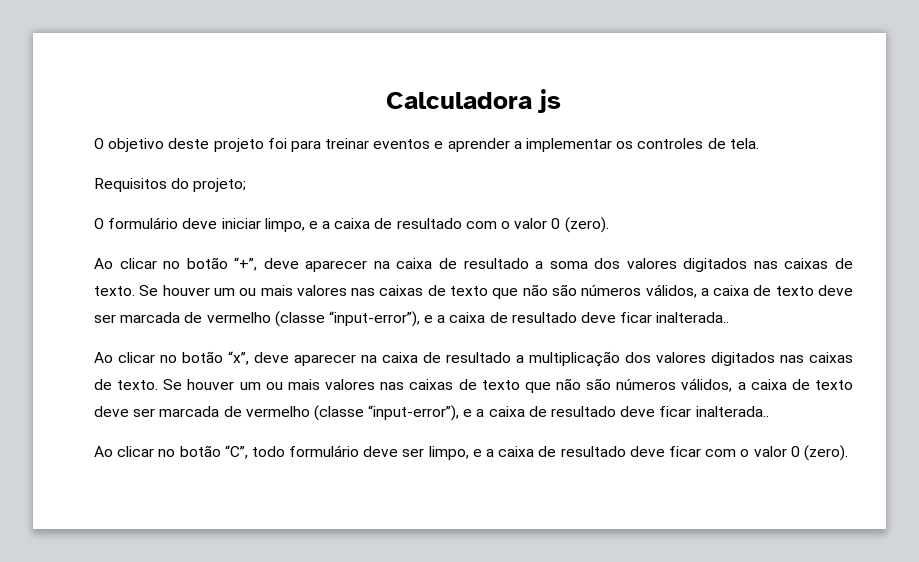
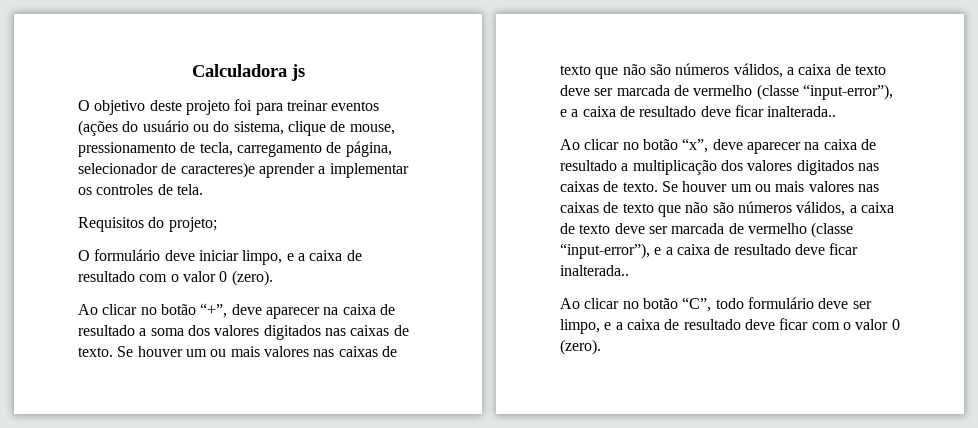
[434,141,444,149] e -> [78,120,395,136] [78,141,392,157] [78,162,255,178] (ações do usuário ou do sistema, clique de mouse, pressionamento de tecla, carregamento de página, selecionador de caracteres)e

